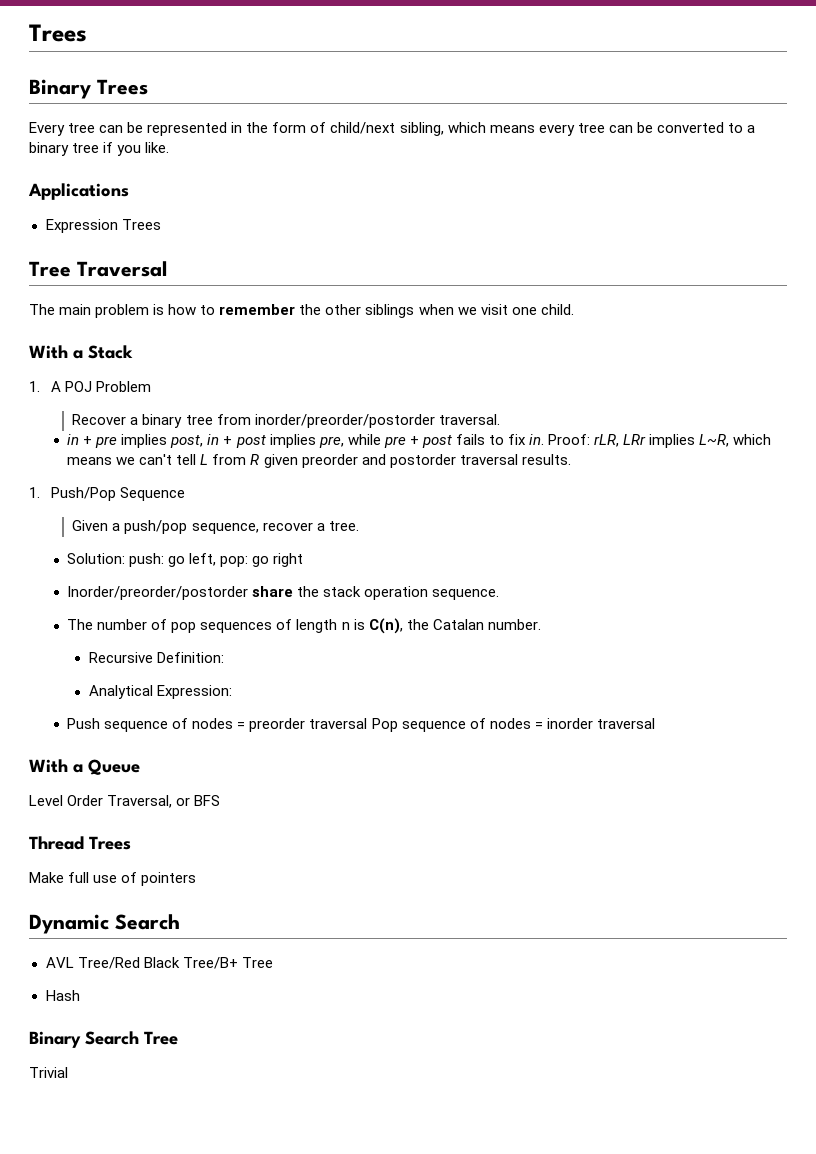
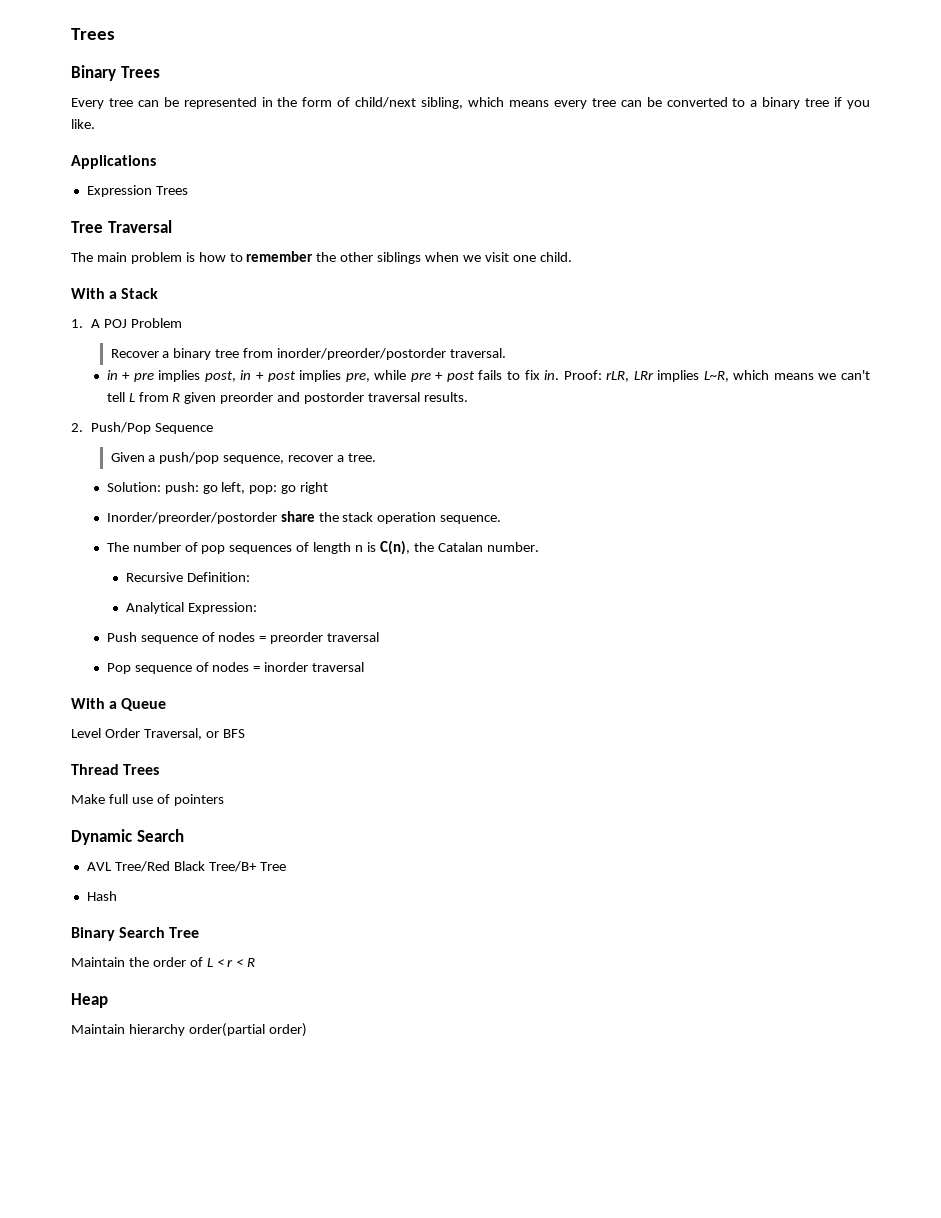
[29,487,40,498] 1. -> [71,423,83,432] 2.
(368, 723) none -> (380, 637) //
[29,1067,68,1078] Trivial -> [71,957,256,967] [71,993,108,1008] [71,1023,307,1037] Maintain the order of L < r < R // Heap // Maintain hierarchy order(partial order)

